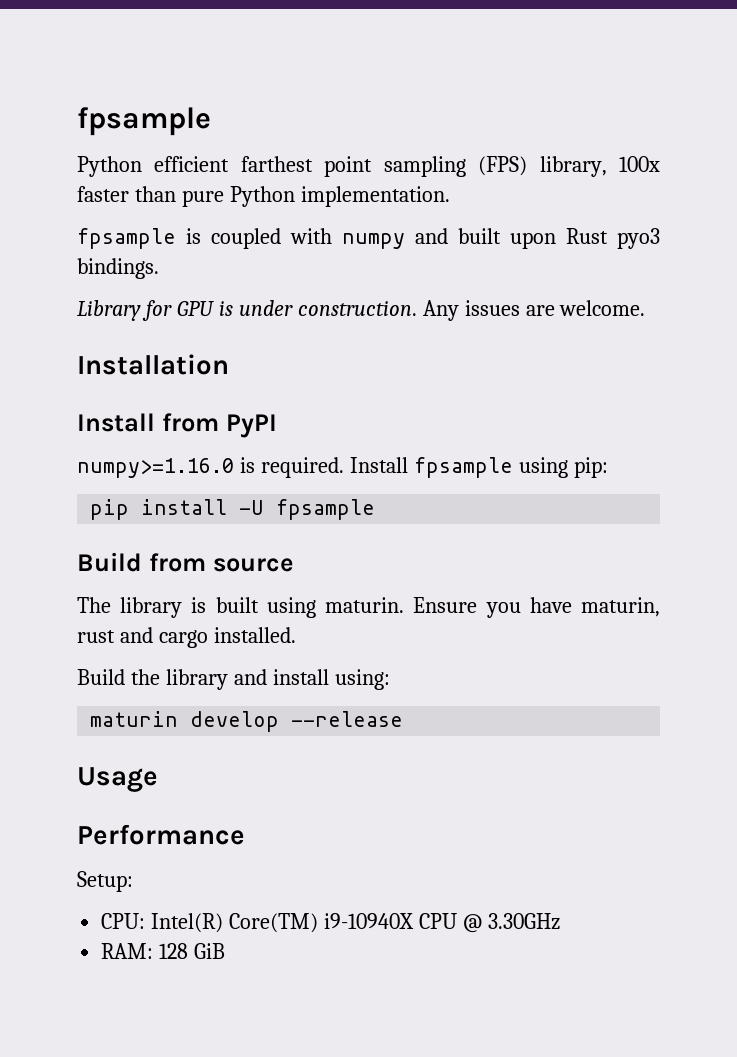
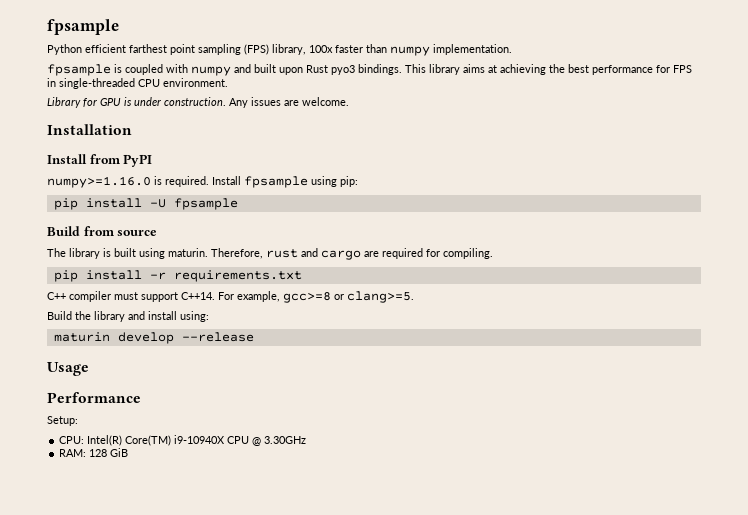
[181,186,295,207] pure Python -> [390,46,430,56] numpy
(159, 268) none -> [405,64,692,75] [47,78,228,89] This library aims at achieving the best performance for FPS in single-threaded CPU environment.
[413,597,660,618] [77,627,296,648] Ensure you have maturin, rust and cargo installed. -> [211,248,493,260] [53,270,302,282] [47,291,414,303] Therefore, rust and cargo are required for compiling. // pip install -r requirements.txt // C++ compiler must support C++14. For example, gcc>=8 or clang>=5.

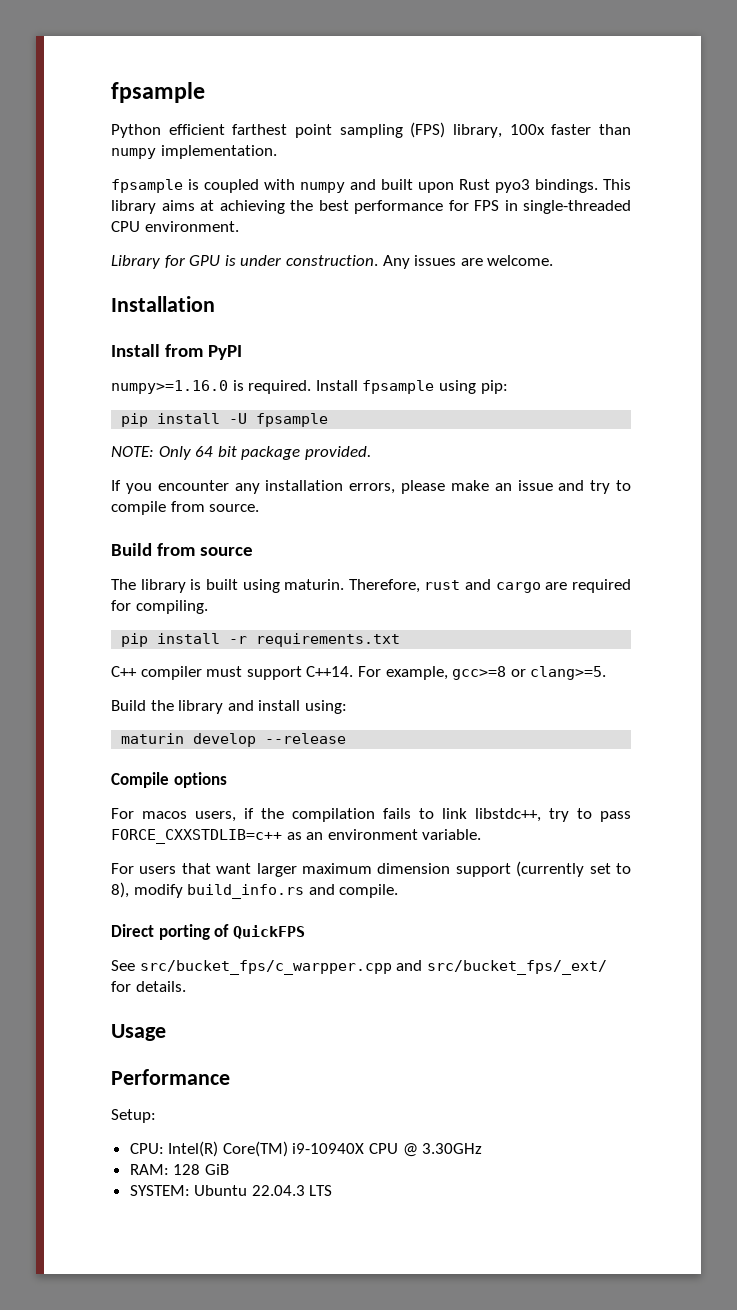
(238, 204) none -> [111,446,371,460] [111,480,631,494] [111,501,260,515] // NOTE: Only 64 bit package provided. // If you encounter any installation errors, please make an issue and try to compile from source.
(254, 337) none -> [111,772,227,788] [111,808,631,822] [111,829,482,844] [111,861,631,877] [111,882,399,899] [111,924,305,940] [111,960,607,975] [111,981,186,992] // Compile options // For macos users, if the compilation fails to link libstdc++, try to pass FORCE_CXXSTDLIB=c++ as an environment variable. // For users that want larger maximum dimension support (currently set to 8), modify build_info.rs and compile. // Direct porting of QuickFPS // See src/bucket_fps/c_warpper.cpp and src/bucket_fps/_ext/ for details.
(129, 452) none -> [129,1185,333,1196] // SYSTEM: Ubuntu 22.04.3 LTS

